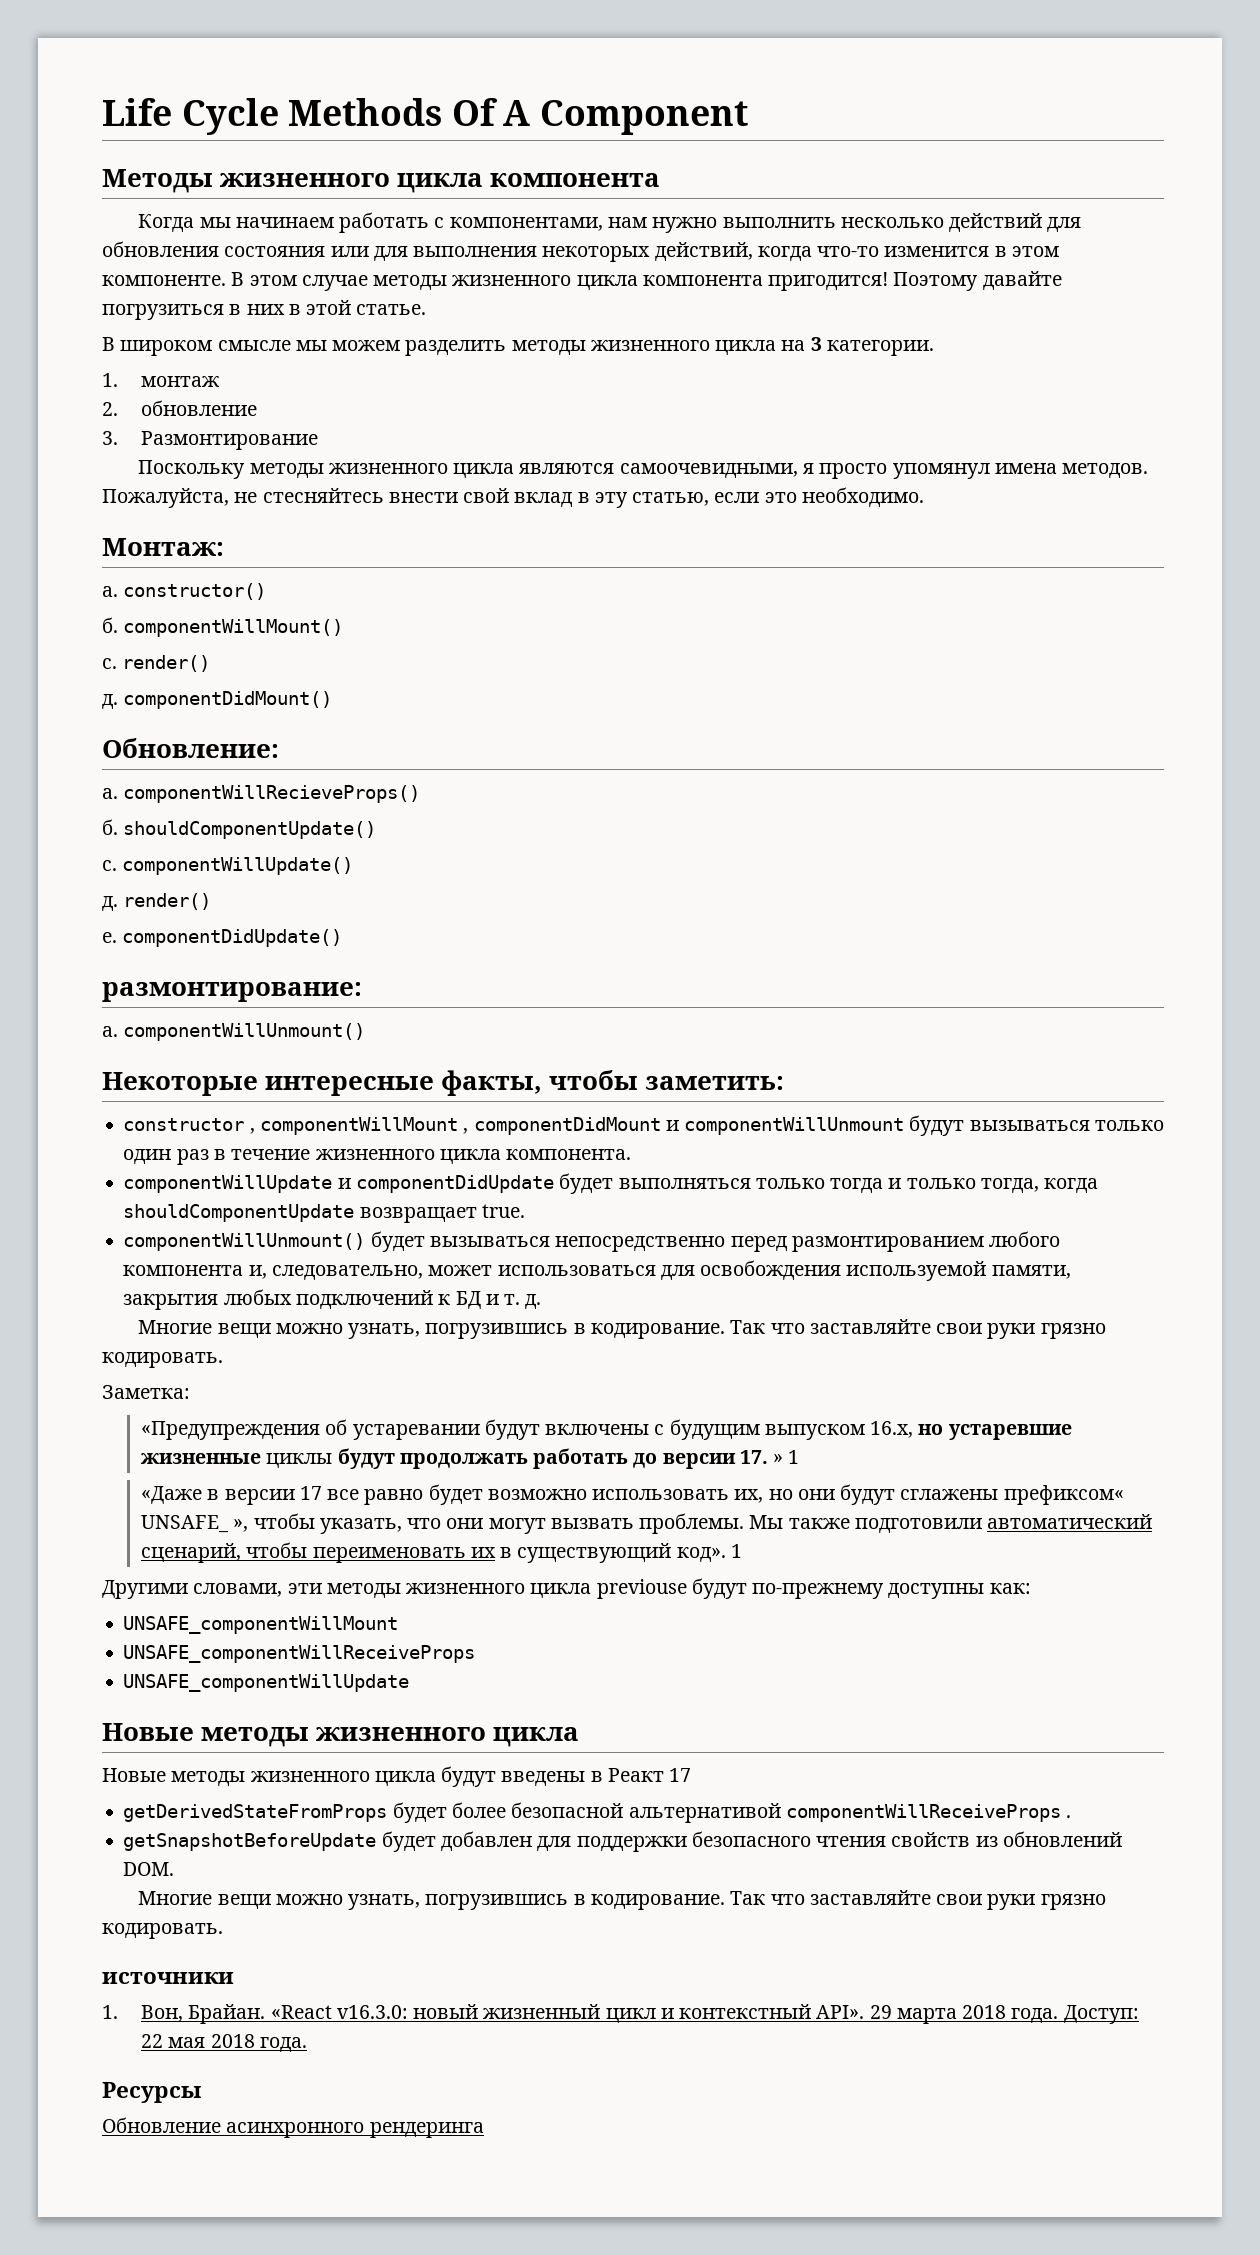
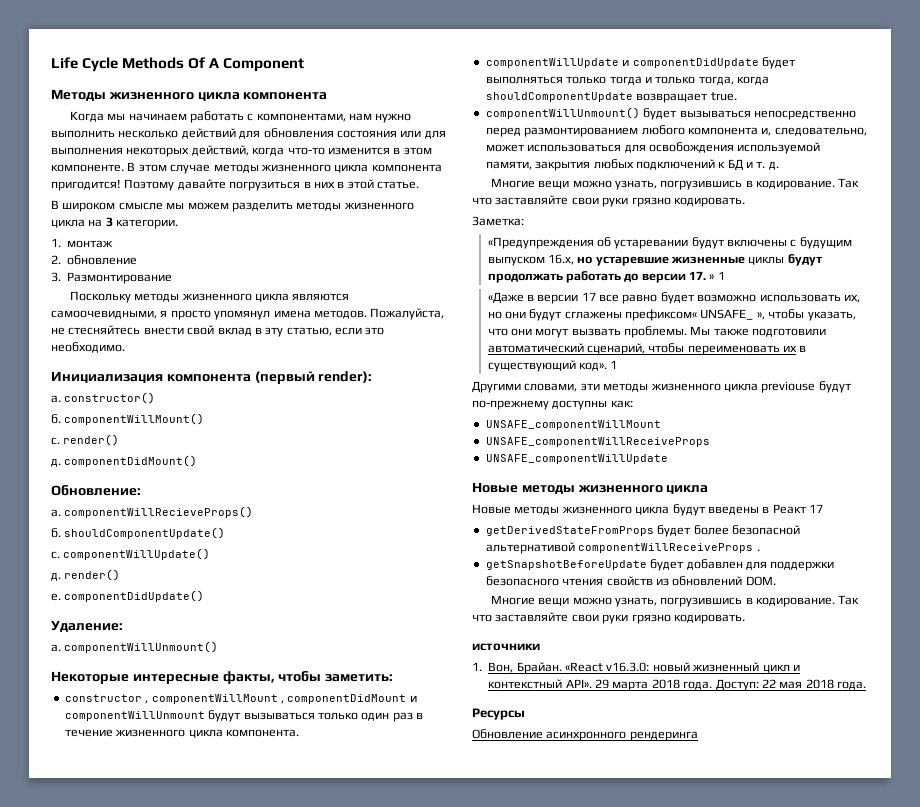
[102,538,224,556] Монтаж: -> [51,371,373,384] Инициализация компонента (первый render):
[102,982,362,1002] размонтирование: -> [51,620,123,632] Удаление:

